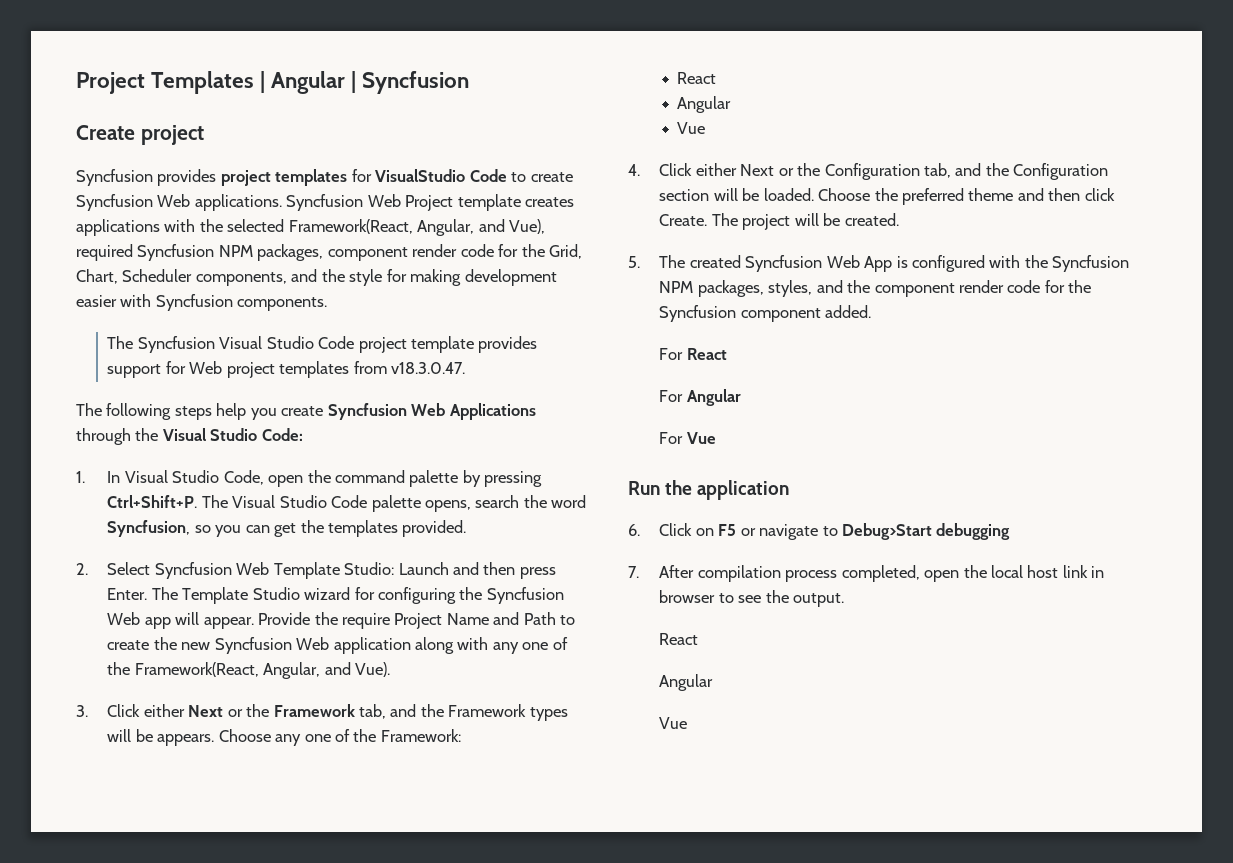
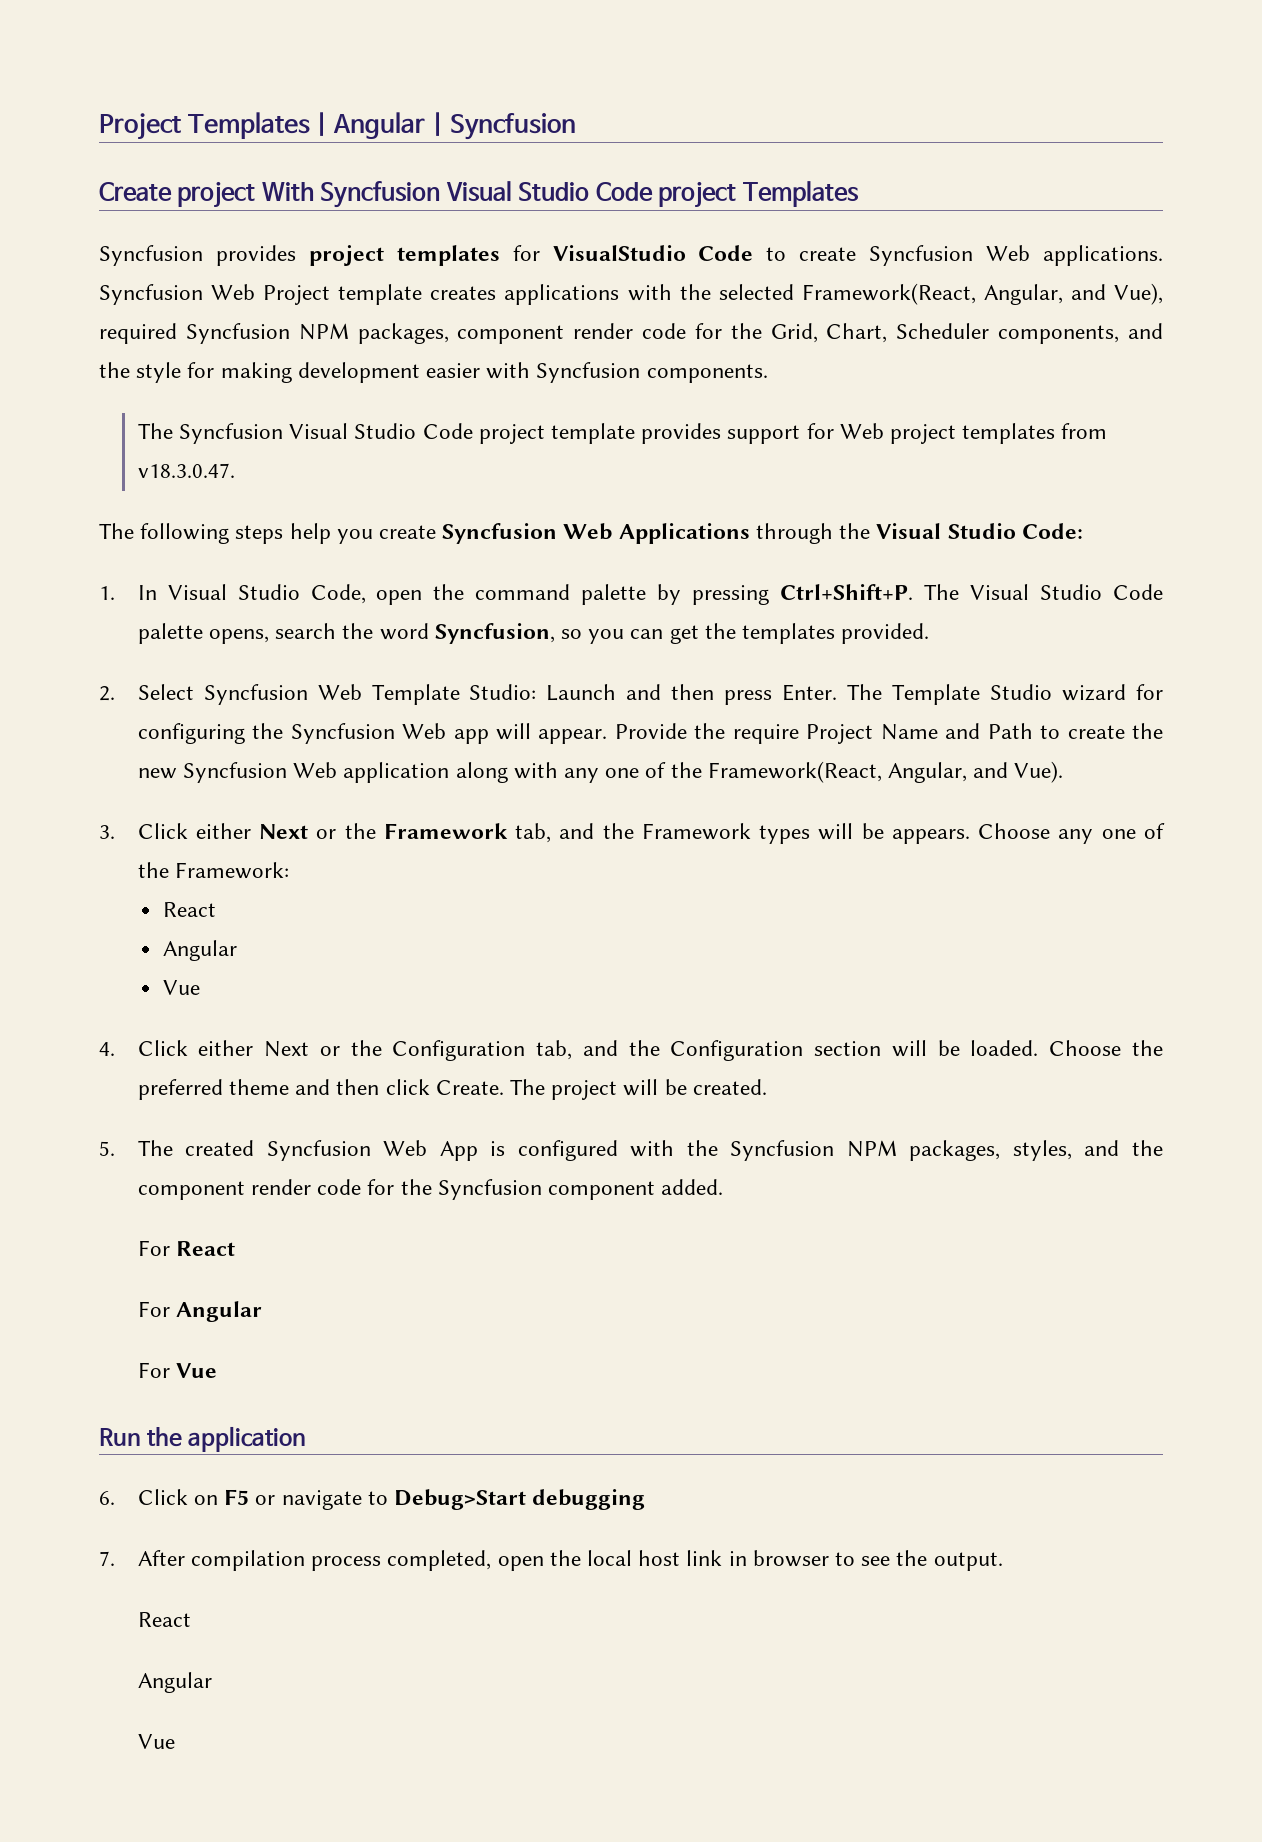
(204, 135) none -> [261,181,859,208] With Syncfusion Visual Studio Code project Templates

